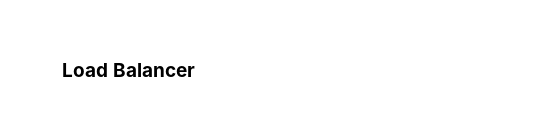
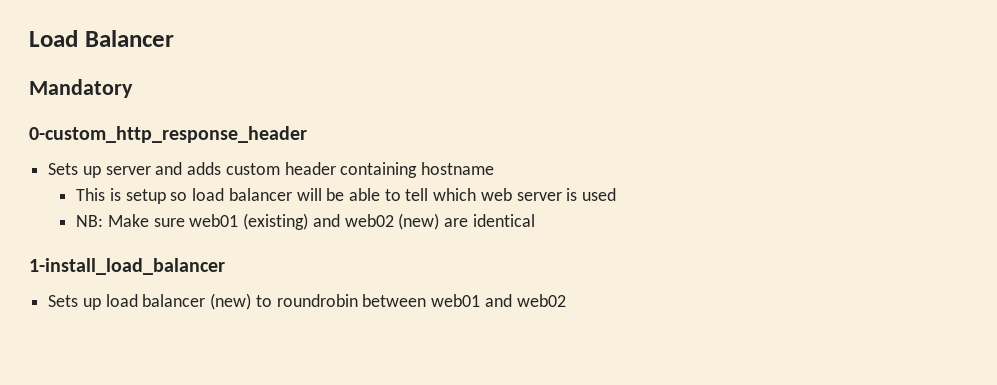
(196, 70) none -> [29,79,133,98] [29,126,307,143] [48,162,495,178] [76,188,617,204] [76,213,535,230] [29,258,225,275] [48,293,566,310] // Mandatory // 0-custom_http_response_header // Sets up server and adds custom header containing hostname // This is setup so load balancer will be able to tell which web server is used // NB: Make sure web01 (existing) and web02 (new) are identical // 1-install_load_balancer // Sets up load balancer (new) to roundrobin between web01 and web02

